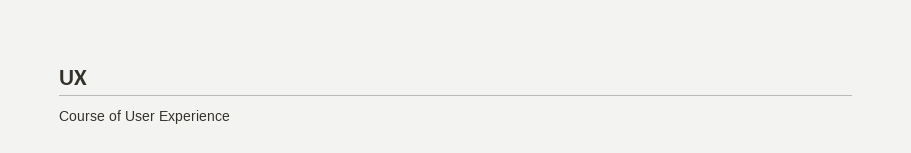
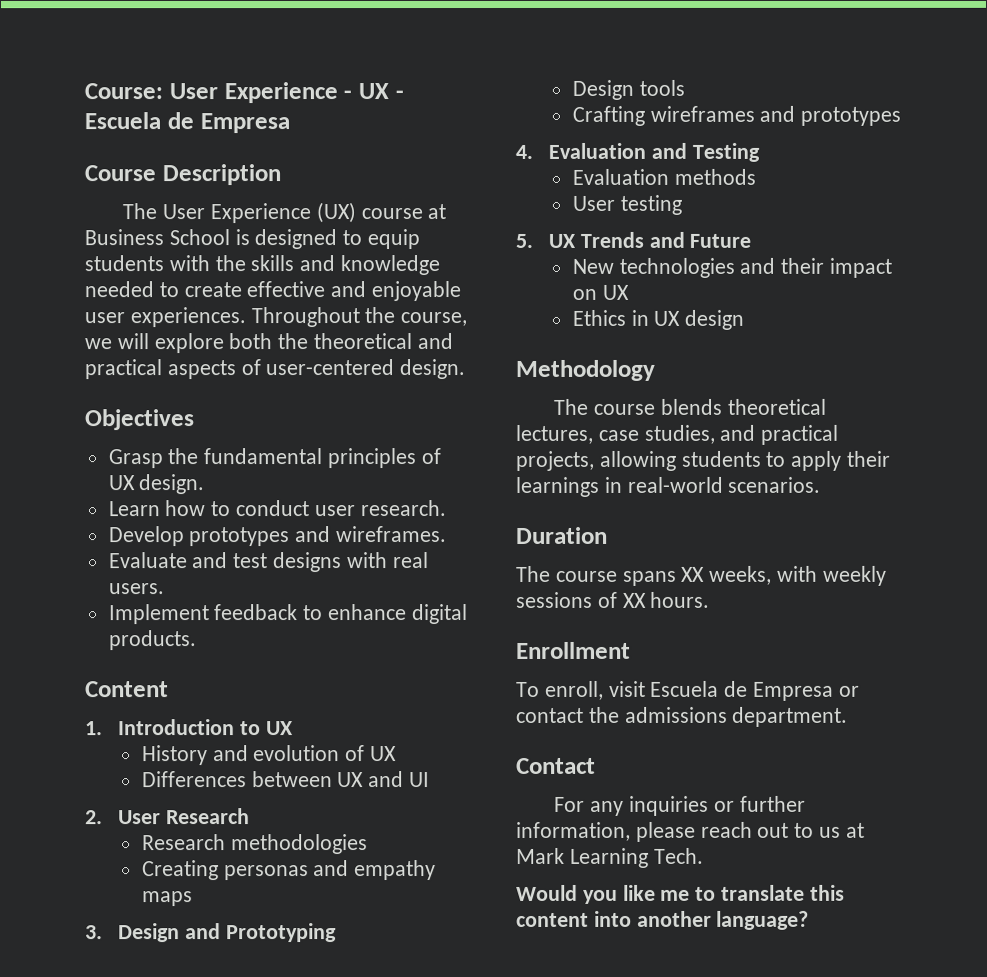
[59,70,87,85] [59,110,230,124] UX // Course of User Experience -> [84,82,404,104] [84,112,290,134] [84,164,281,186] [122,202,447,224] [84,229,421,250] [84,255,441,276] [84,281,462,302] [84,307,468,328] [84,333,453,354] [84,359,466,380] [84,409,194,431] [107,448,441,469] [107,474,206,495] [108,500,447,517] [108,526,448,547] [108,552,429,573] [108,583,165,595] [108,604,468,625] [108,630,197,651] [85,681,169,698] [85,719,294,736] [141,745,397,766] [141,771,430,788] [85,808,250,825] [141,834,368,855] [141,860,437,881] [141,891,193,907] [85,923,337,943] [571,79,685,100] [571,105,902,126] [515,142,760,162] [571,168,756,185] [571,194,682,215] [515,231,752,248] [571,257,892,278] [571,284,629,300] [571,309,745,330] [515,359,655,381] [553,398,826,415] [515,424,839,445] [515,450,891,471] [515,476,822,497] [516,526,608,544] [516,565,887,586] [516,591,711,608] [516,641,631,659] [516,680,860,701] [516,706,849,727] [516,757,596,774] [554,795,806,816] [516,821,865,842] [516,847,704,868] [516,884,845,904] [516,910,810,930] Course: User Experience - UX - Escuela de Empresa // Course Description // The User Experience (UX) course at Business School is designed to equip students with the skills and knowledge needed to create effective and enjoyable user experiences. Throughout the course, we will explore both the theoretical and practical aspects of user-centered design. // Objectives // Grasp the fundamental principles of UX design. // Learn how to conduct user research. // Develop prototypes and wireframes. // Evaluate and test designs with real users. // Implement feedback to enhance digital products. // Content // 1. Introduction to UX // History and evolution of UX // Differences between UX and UI // 2. User Research // Research methodologies // Creating personas and empathy maps // 3. Design and Prototyping // Design tools // Crafting wireframes and prototypes // 4. Evaluation and Testing // Evaluation methods // User testing // 5. UX Trends and Future // New technologies and their impact on UX // Ethics in UX design // Methodology // The course blends theoretical lectures, case studies, and practical projects, allowing students to apply their learnings in real-world scenarios. // Duration // The course spans XX weeks, with weekly sessions of XX hours. // Enrollment // To enroll, visit Escuela de Empresa or contact the admissions department. // Contact // For any inquiries or further information, please reach out to us at Mark Learning Tech. // Would you like me to translate this content into another language?

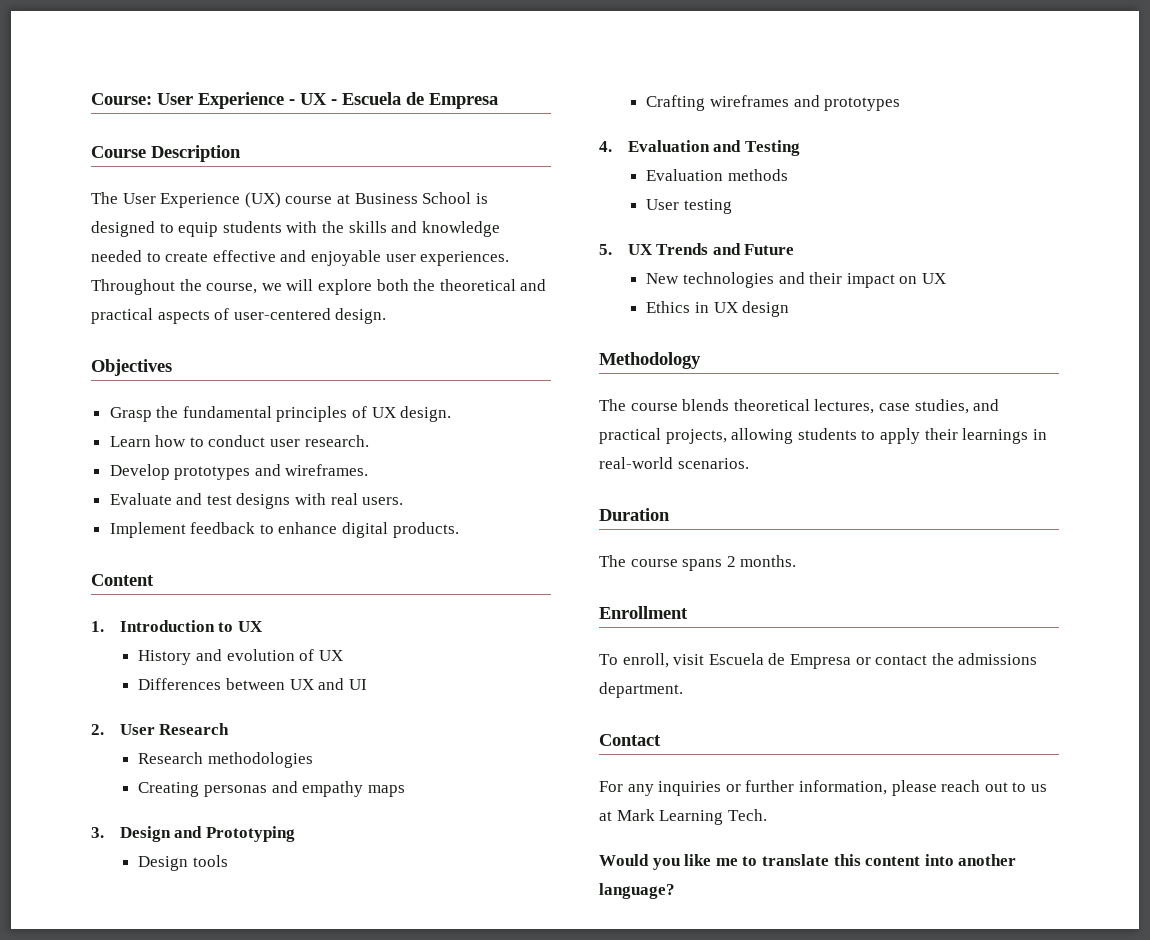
[681,565,887,586] [516,591,711,608] XX weeks, with weekly sessions of XX hours. -> [726,555,797,567] 2 months.

